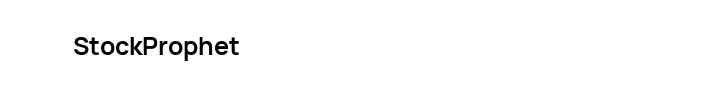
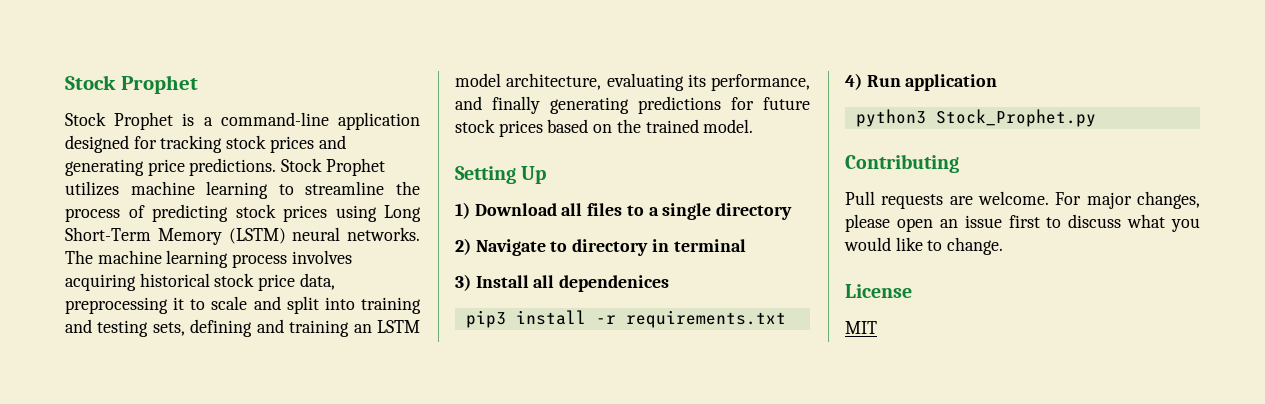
[73,37,240,61] StockProphet -> [65,75,198,94] [65,112,420,130] [65,135,346,153] [65,158,385,176] [65,181,420,199] [65,204,421,222] [65,227,420,245] [65,250,352,268] [65,273,335,291] [65,296,421,314] [65,319,421,337] [455,73,810,91] [455,96,810,114] [455,119,754,137] [455,166,547,184] [455,202,793,220] [455,238,746,256] [455,274,670,292] [465,310,786,328] [845,73,998,91] [855,109,1096,127] [845,154,959,173] [845,191,1200,209] [845,214,1200,232] [844,237,1004,255] [845,284,912,298] [845,321,877,334] Stock Prophet // Stock Prophet is a command-line application designed for tracking stock prices and generating price predictions. Stock Prophet utilizes machine learning to streamline the process of predicting stock prices using Long Short-Term Memory (LSTM) neural networks. The machine learning process involves acquiring historical stock price data, preprocessing it to scale and split into training and testing sets, defining and training an LSTM model architecture, evaluating its performance, and finally generating predictions for future stock prices based on the trained model. // Setting Up // 1) Download all files to a single directory // 2) Navigate to directory in terminal // 3) Install all dependenices // pip3 install -r requirements.txt // 4) Run application // python3 Stock_Prophet.py // Contributing // Pull requests are welcome. For major changes, please open an issue first to discuss what you would like to change. // License // MIT

